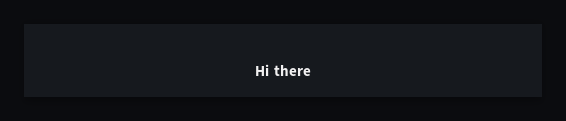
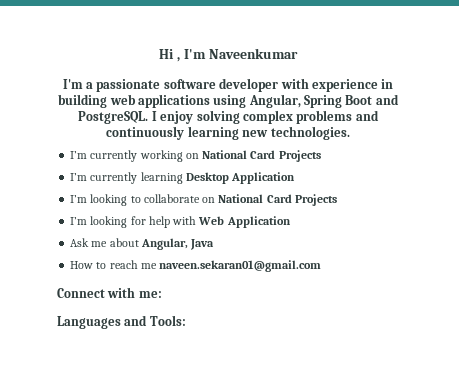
[273,65,311,76] there -> [177,48,298,62] [62,78,394,92] [58,94,399,108] [78,110,379,124] [106,126,350,140] [70,150,321,162] [70,172,296,184] [70,194,337,206] [70,216,291,228] [70,238,215,250] [70,260,322,272] [57,287,162,298] [57,315,186,329] , I'm Naveenkumar // I'm a passionate software developer with experience in building web applications using Angular, Spring Boot and PostgreSQL. I enjoy solving complex problems and continuously learning new technologies. // I’m currently working on National Card Projects // I’m currently learning Desktop Application // I’m looking to collaborate on National Card Projects // I’m looking for help with Web Application // Ask me about Angular, Java // How to reach me naveen.sekaran01@gmail.com // Connect with me: // Languages and Tools:

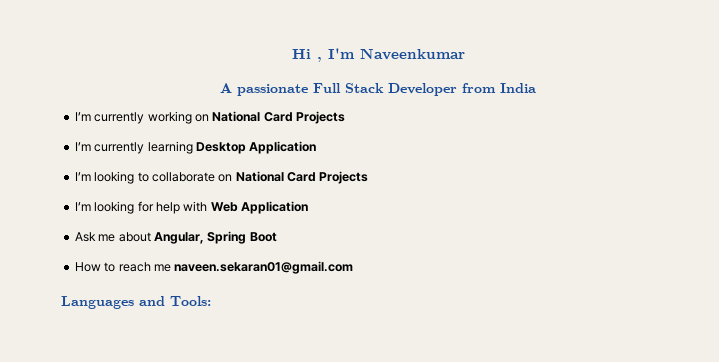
[62,78,394,92] [58,94,399,108] [78,110,379,124] [106,126,350,140] I'm a passionate software developer with experience in building web applications using Angular, Spring Boot and PostgreSQL. I enjoy solving complex problems and continuously learning new technologies. -> [220,83,536,96] A passionate Full Stack Developer from India
[190,239,215,250] Java -> [207,231,277,244] Spring Boot
[57,287,162,298] // Connect with me: -> (354, 267) none

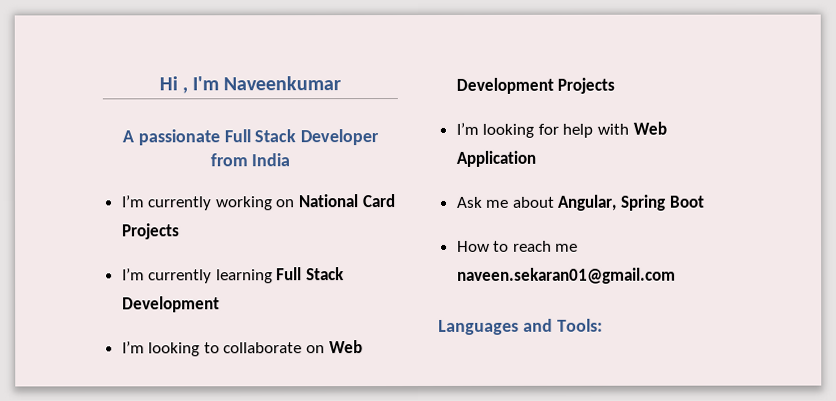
[195,141,317,154] Desktop Application -> [276,267,346,281] [121,296,220,313] Full Stack Development
[235,171,316,182] National Card -> [328,340,363,354] [455,77,554,94] Web Development

